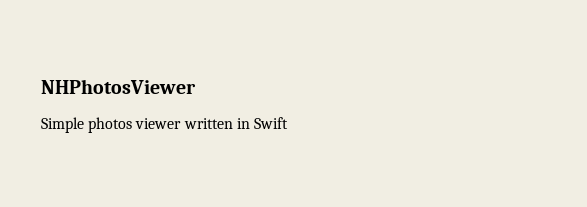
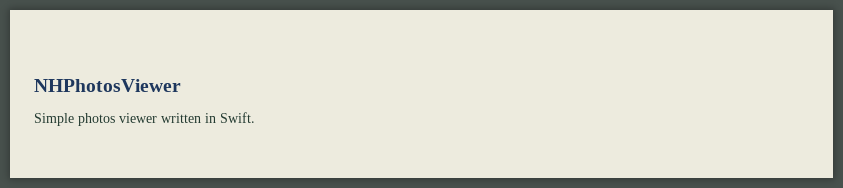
[253,117,288,129] Swift -> [220,112,255,123] Swift.

